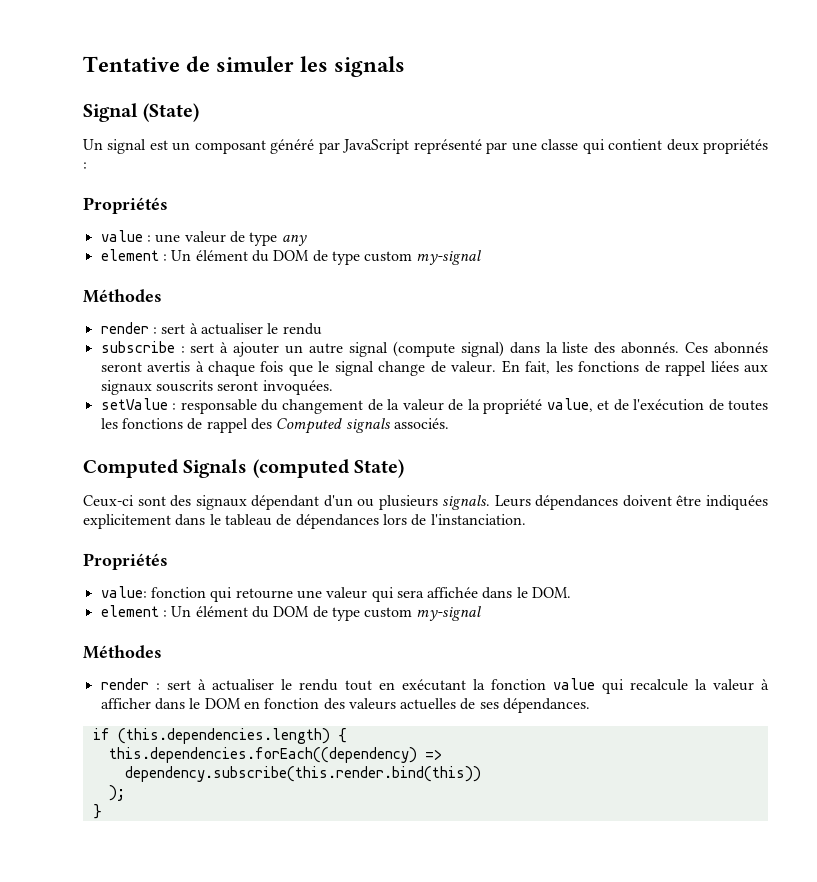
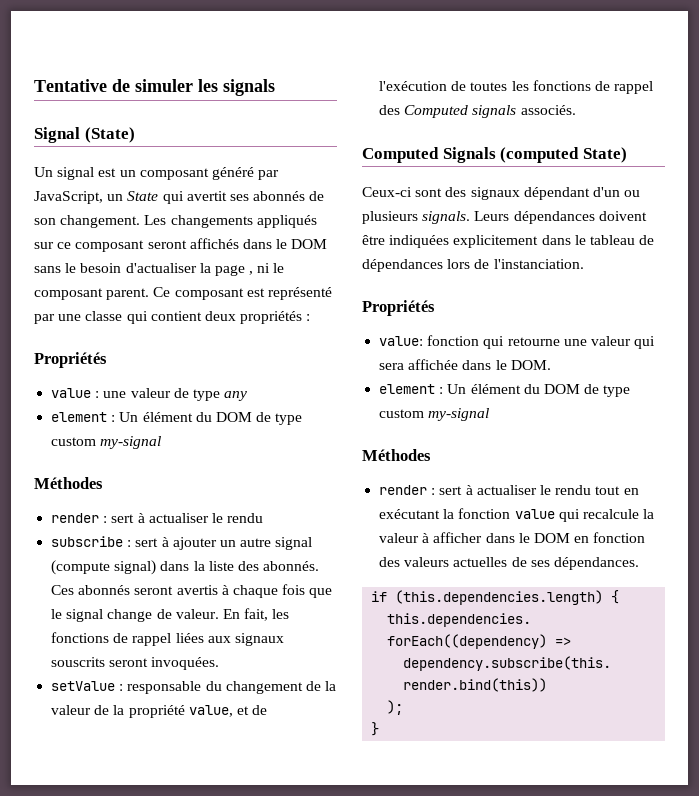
[342,139,410,154] JavaScript -> [34,191,325,204] [34,215,317,228] [34,238,328,252] [34,263,285,276] [34,287,265,300] JavaScript, un State qui avertit ses abonnés de son changement. Les changements appliqués sur ce composant seront affichés dans le DOM sans le besoin d'actualiser la page , ni le composant parent. Ce composant est

